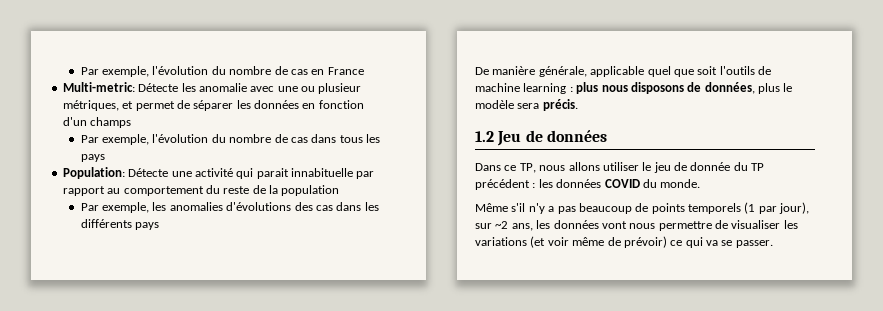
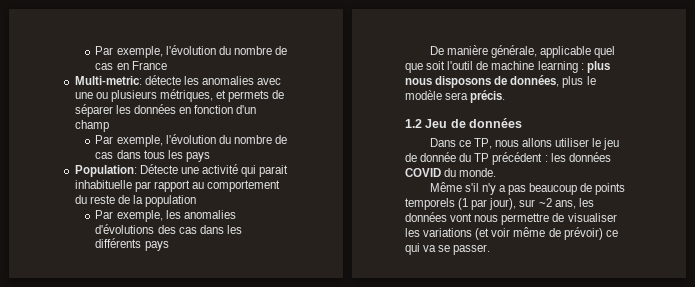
[138,83,247,92] Détecte les anomalie -> [144,75,254,85] détecte les anomalies
[318,83,362,94] plusieur -> [110,90,157,102] plusieurs
[135,101,175,111] permet -> [228,90,270,102] permets
[90,117,132,128] champs -> [74,120,109,132] champ
[291,168,353,177] innabituelle -> [74,180,132,189] inhabituelle
[719,66,755,75] l'outils -> [447,61,474,70] l'outil

